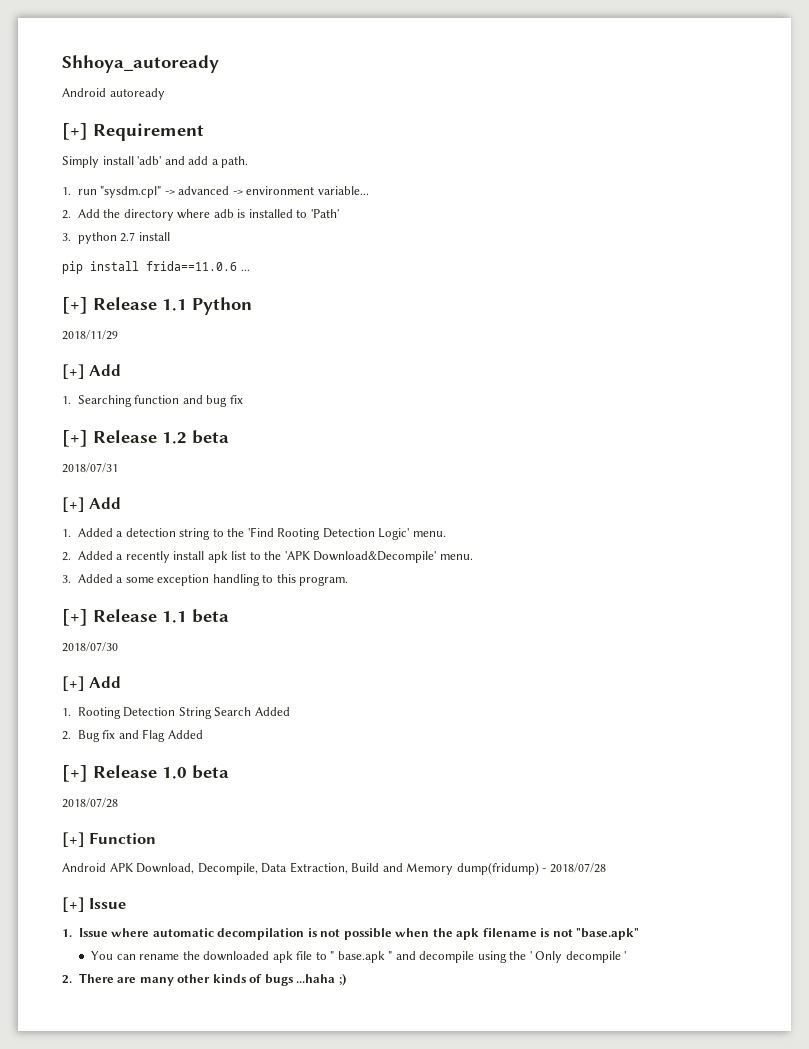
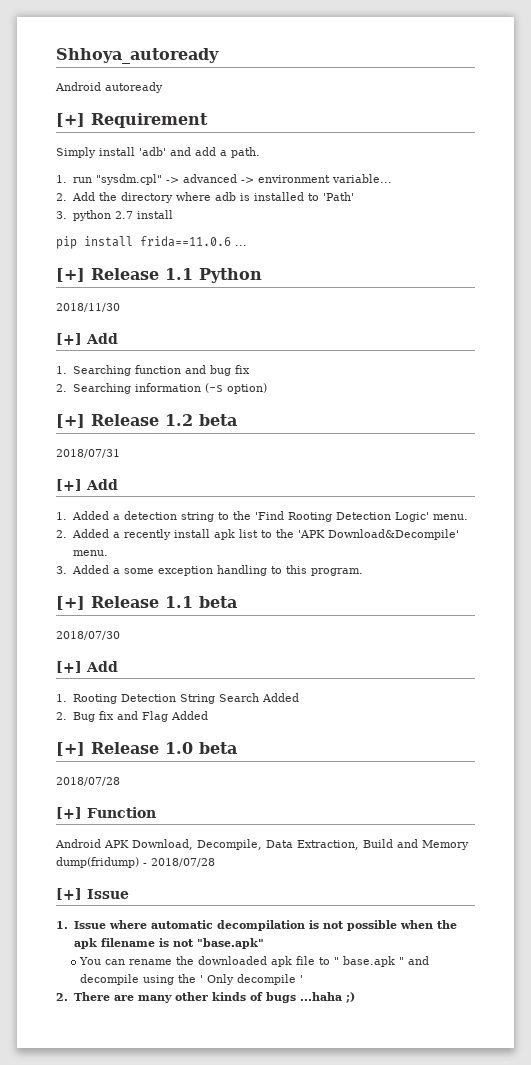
[62,330,118,340] 2018/11/29 -> [56,303,120,312] 2018/11/30
(243, 399) none -> [56,383,267,394] // 2. Searching information (-s option)

